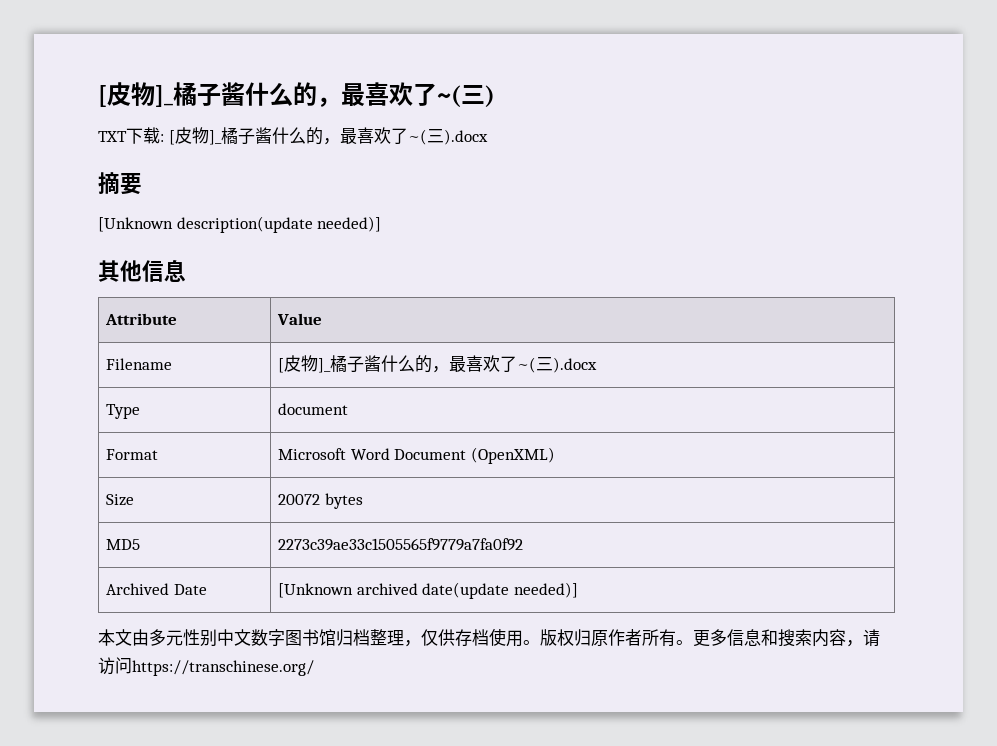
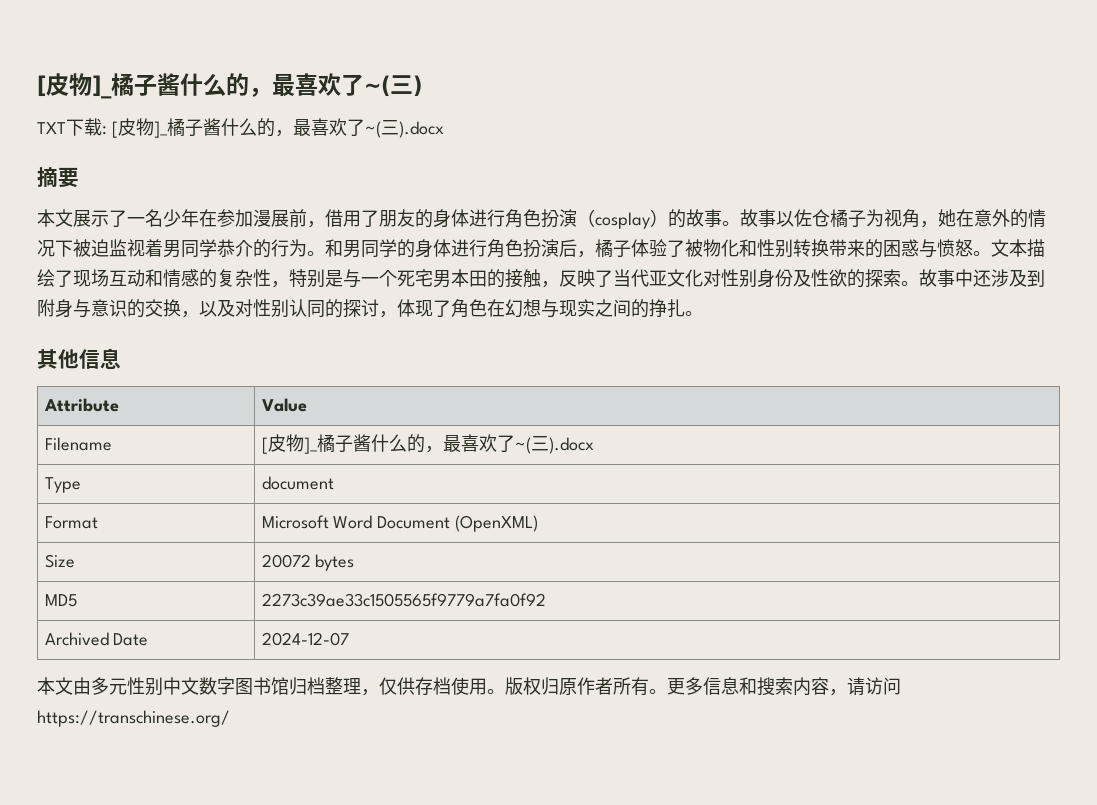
[98,216,382,233] [Unknown description(update needed)] -> [37,209,1046,229] [37,239,1045,258] [37,269,1045,288] [37,299,703,318] 本文展示了一名少年在参加漫展前，借用了朋友的身体进行角色扮演（cosplay）的故事。故事以佐仓橘子为视角，她在意外的情况下被迫监视着男同学恭介的行为。和男同学的身体进行角色扮演后，橘子体验了被物化和性别转换带来的困惑与愤怒。文本描绘了现场互动和情感的复杂性，特别是与一个死宅男本田的接触，反映了当代亚文化对性别身份及性欲的探索。故事中还涉及到附身与意识的交换，以及对性别认同的探讨，体现了角色在幻想与现实之间的挣扎。
[278,582,578,599] [Unknown archived date(update needed)] -> [261,632,349,646] 2024-12-07

